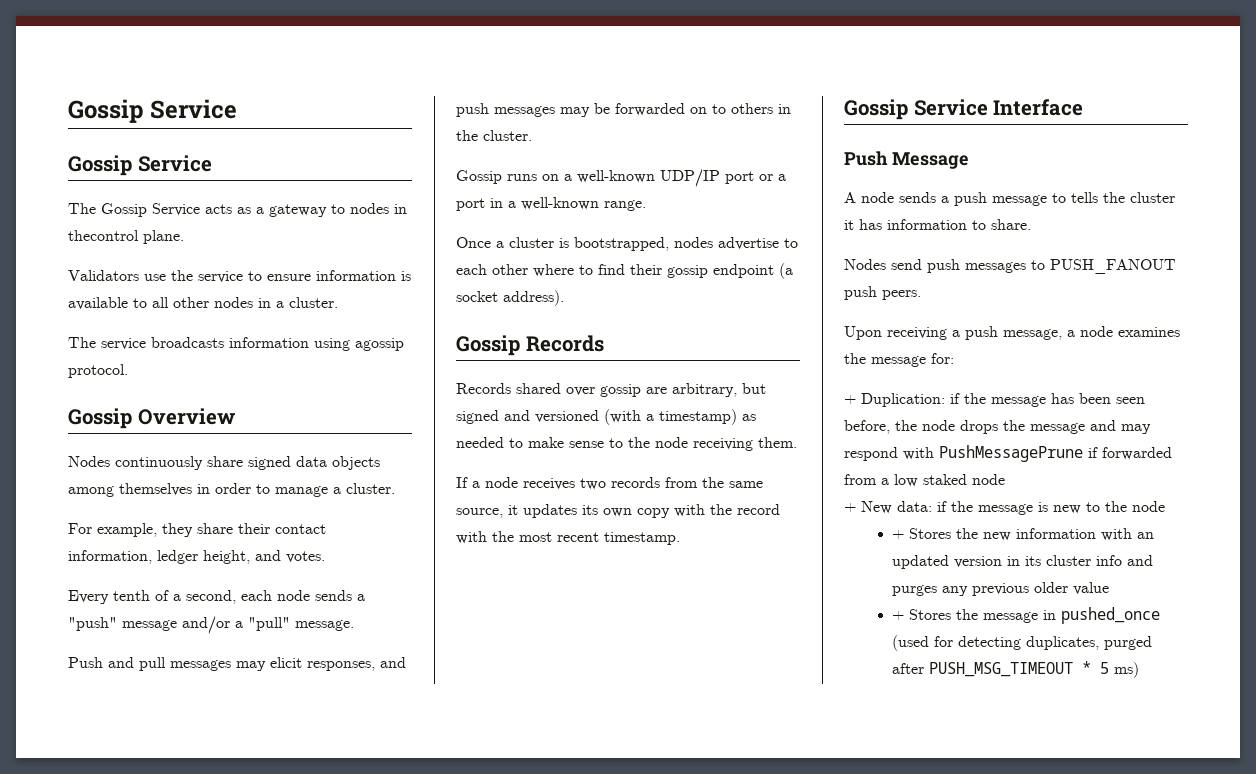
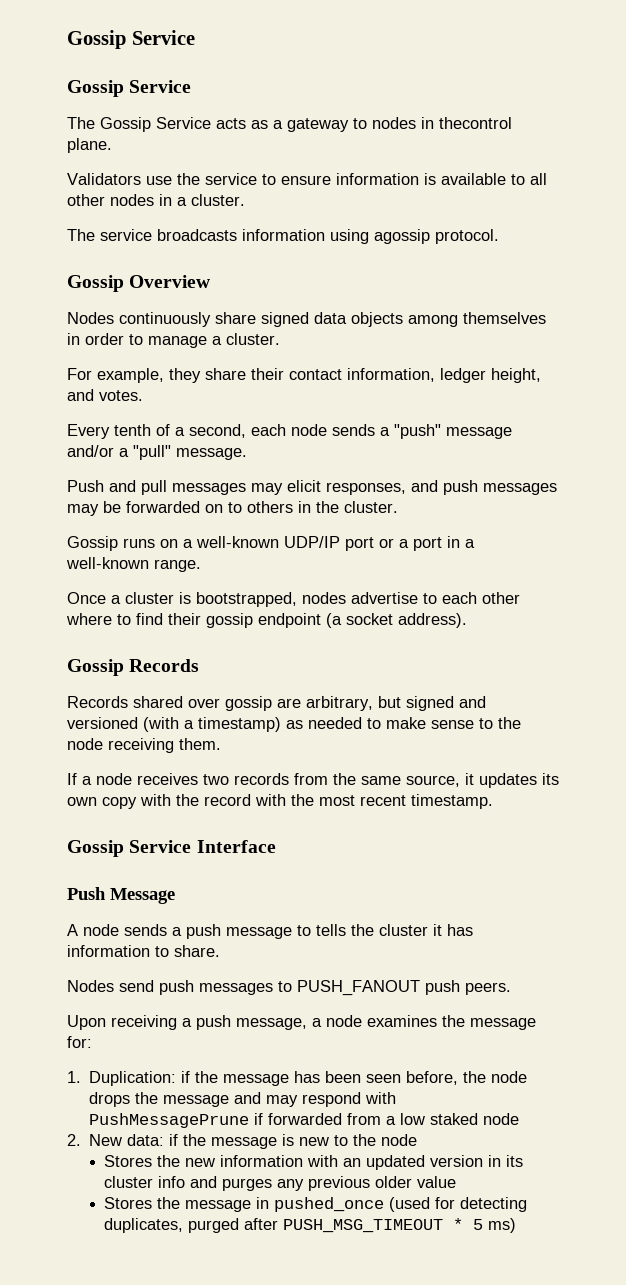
[844,395,856,404] + -> [67,1071,81,1083] 1.
[844,503,856,512] + -> [67,1134,81,1146] 2.
[891,530,904,539] + -> (418, 1140) none
[891,611,904,620] + -> (457, 1182) none

